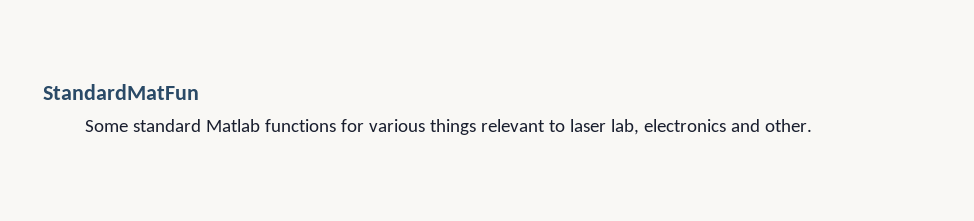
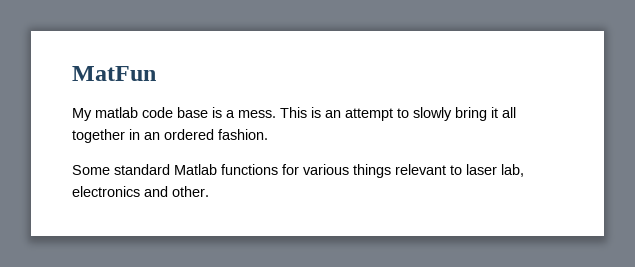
[43,84,199,100] StandardMatFun -> [72,66,156,81] [72,107,516,121] [72,129,268,143] MatFun // My matlab code base is a mess. This is an attempt to slowly bring it all together in an ordered fashion.

